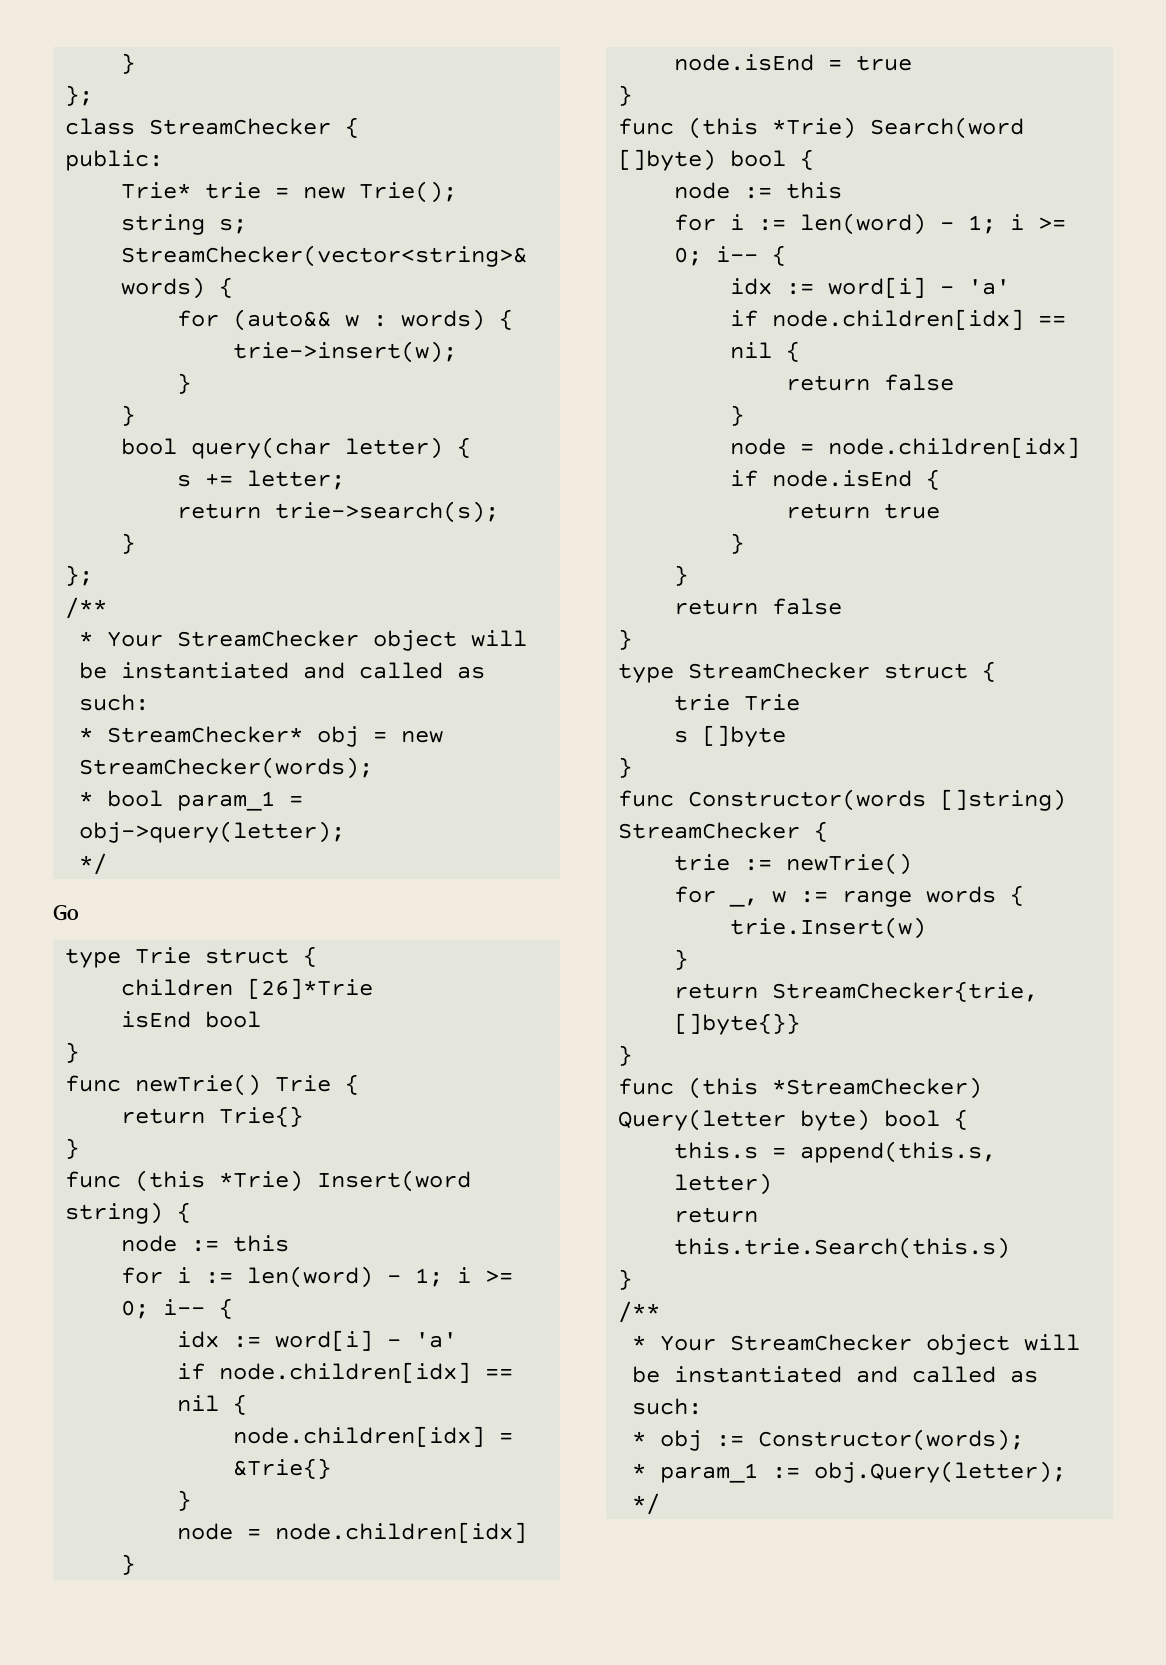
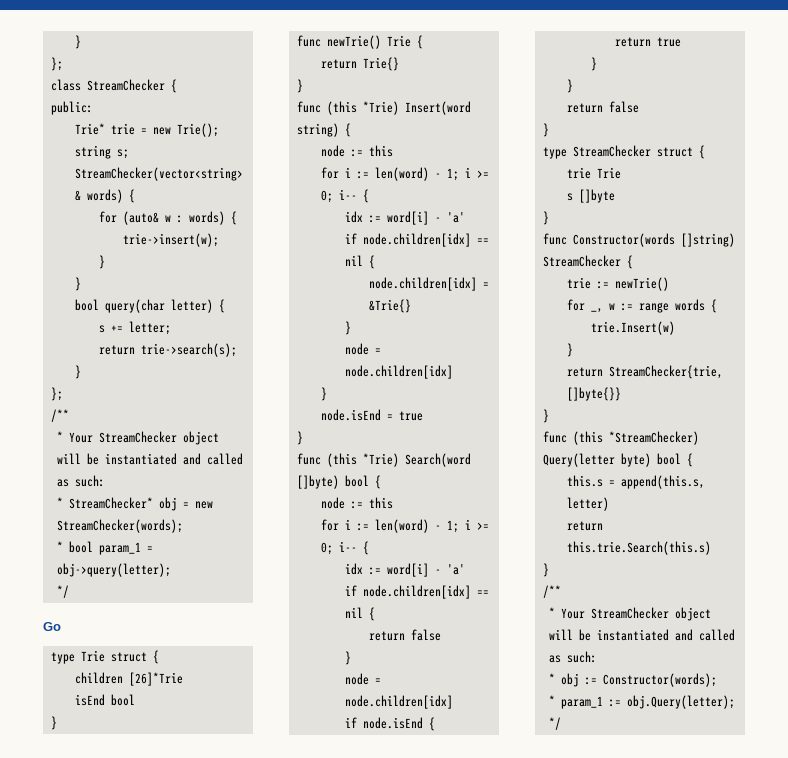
[232,309,331,331] (auto&& -> [122,211,159,225] (auto&

